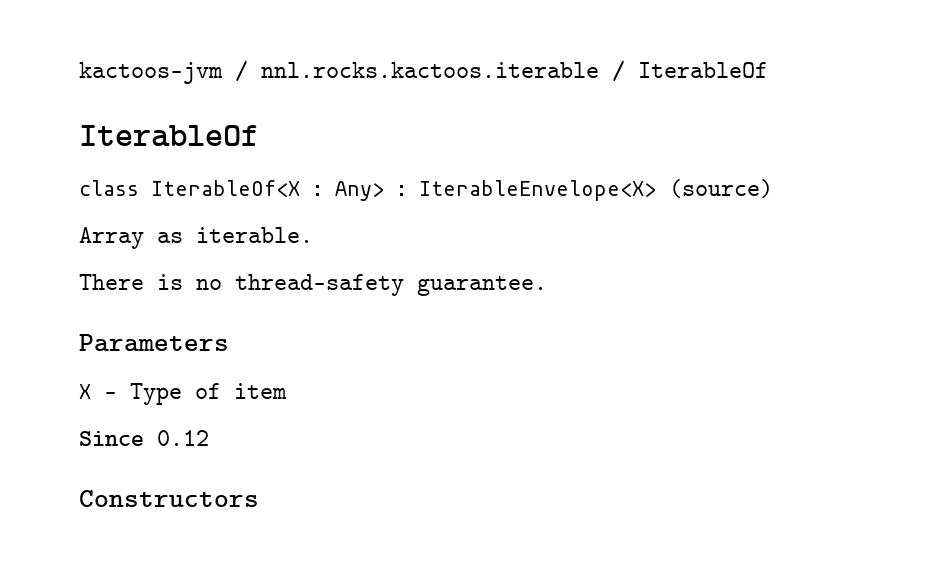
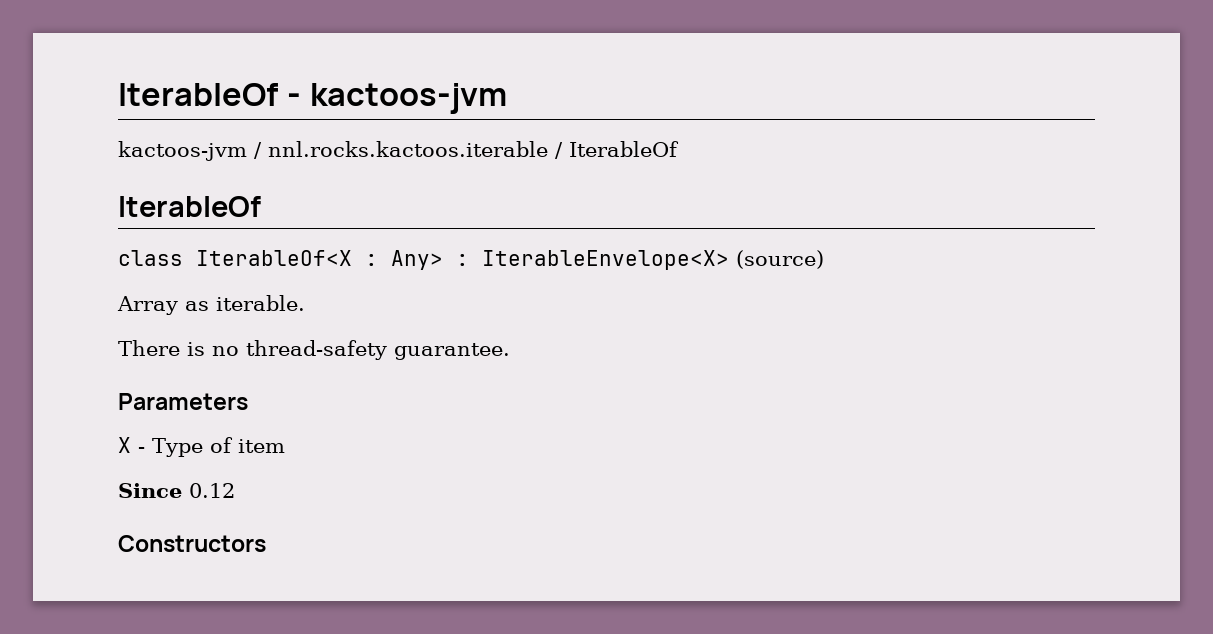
(79, 73) none -> [118,83,507,114] IterableOf - kactoos-jvm //

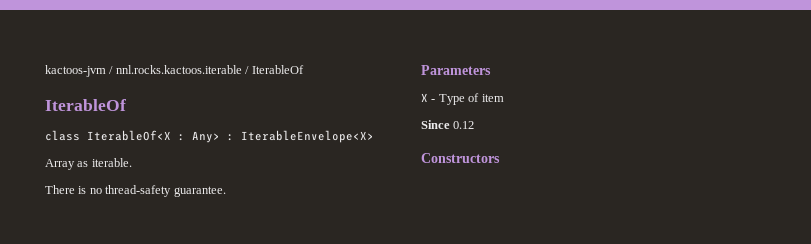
[118,83,507,114] IterableOf - kactoos-jvm // -> (45, 71) none
[736,250,824,269] (source) -> (374, 136) none

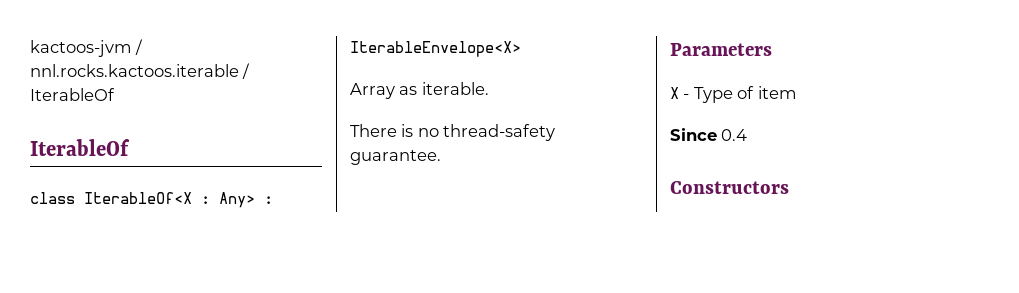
[453,121,475,129] 0.12 -> [721,129,748,141] 0.4

